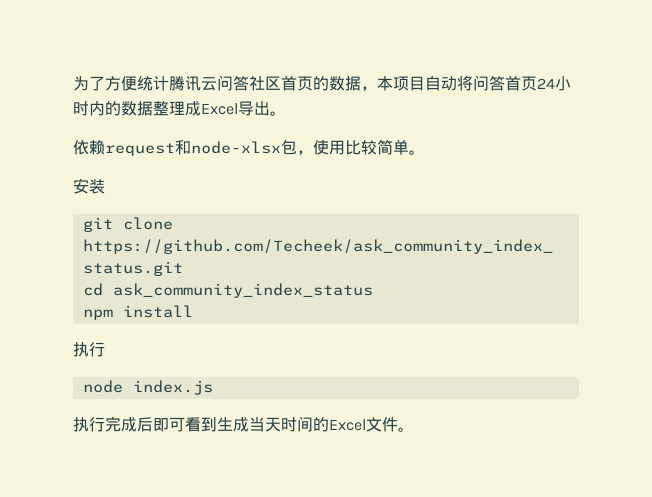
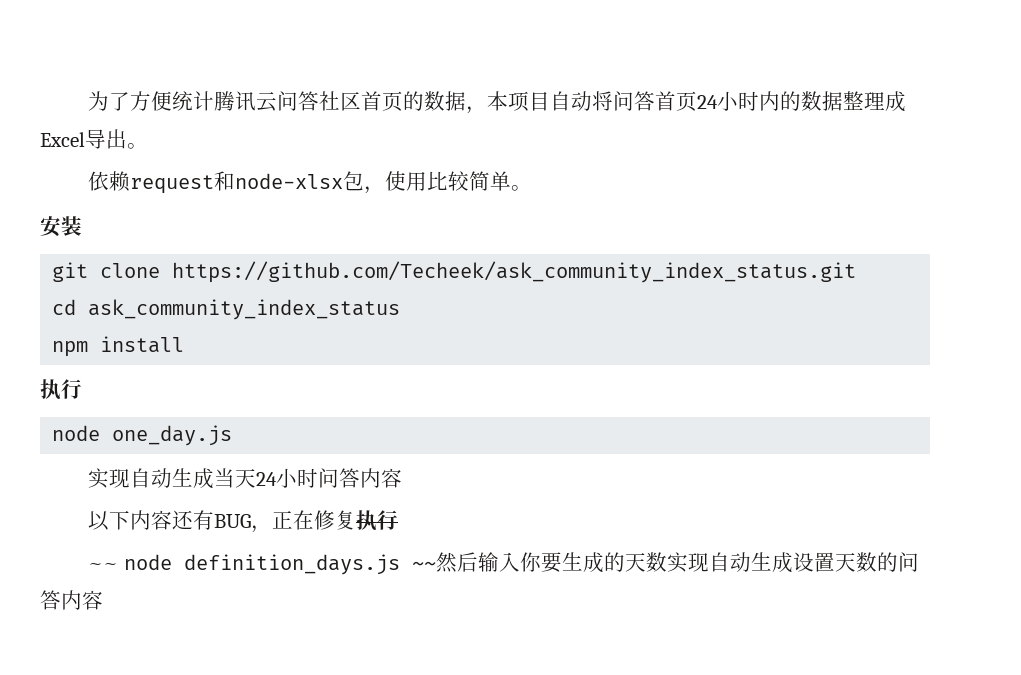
[132,380,213,395] [73,416,414,432] index.js // 执行完成后即可看到生成当天时间的Excel文件。 -> [112,425,233,446] [88,468,403,489] [88,510,399,533] [88,552,919,575] [40,590,103,610] one_day.js // 实现自动生成当天24小时问答内容 // 以下内容还有BUG，正在修复执行 // ~~ node definition_days.js ~~然后输入你要生成的天数实现自动生成设置天数的问答内容

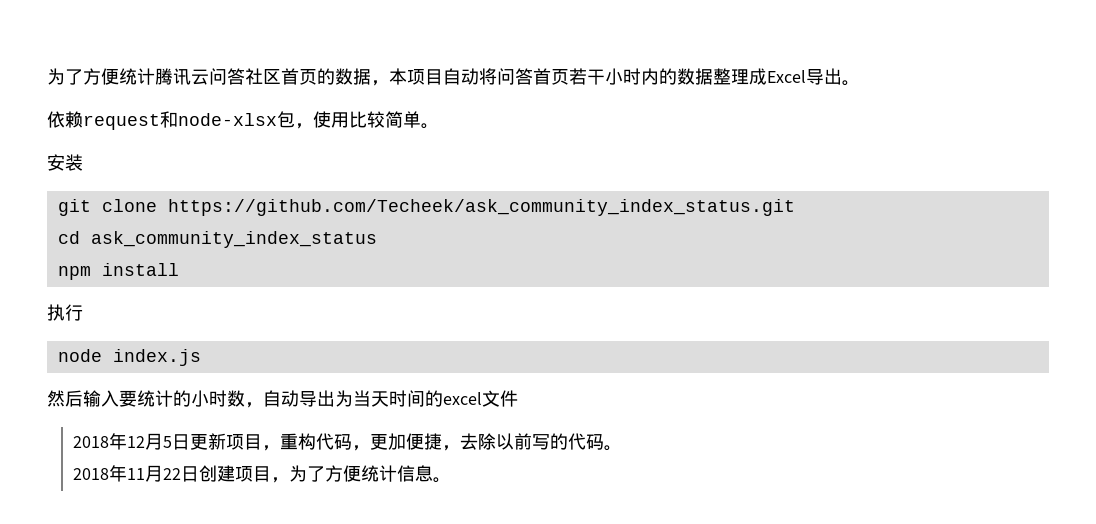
[697,95,719,109] 24 -> [569,68,605,85] 若干
[112,425,233,446] [88,468,403,489] [88,510,399,533] [88,552,919,575] [40,590,103,610] one_day.js // 实现自动生成当天24小时问答内容 // 以下内容还有BUG，正在修复执行 // ~~ node definition_days.js ~~然后输入你要生成的天数实现自动生成设置天数的问答内容 -> [112,349,201,366] [47,390,518,408] [73,433,623,451] [73,465,452,483] index.js // 然后输入要统计的小时数，自动导出为当天时间的excel文件 // 2018年12月5日更新项目，重构代码，更加便捷，去除以前写的代码。 // 2018年11月22日创建项目，为了方便统计信息。

